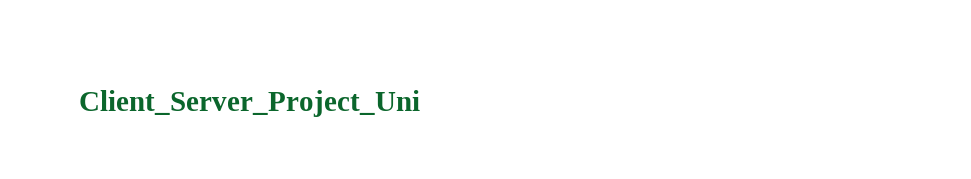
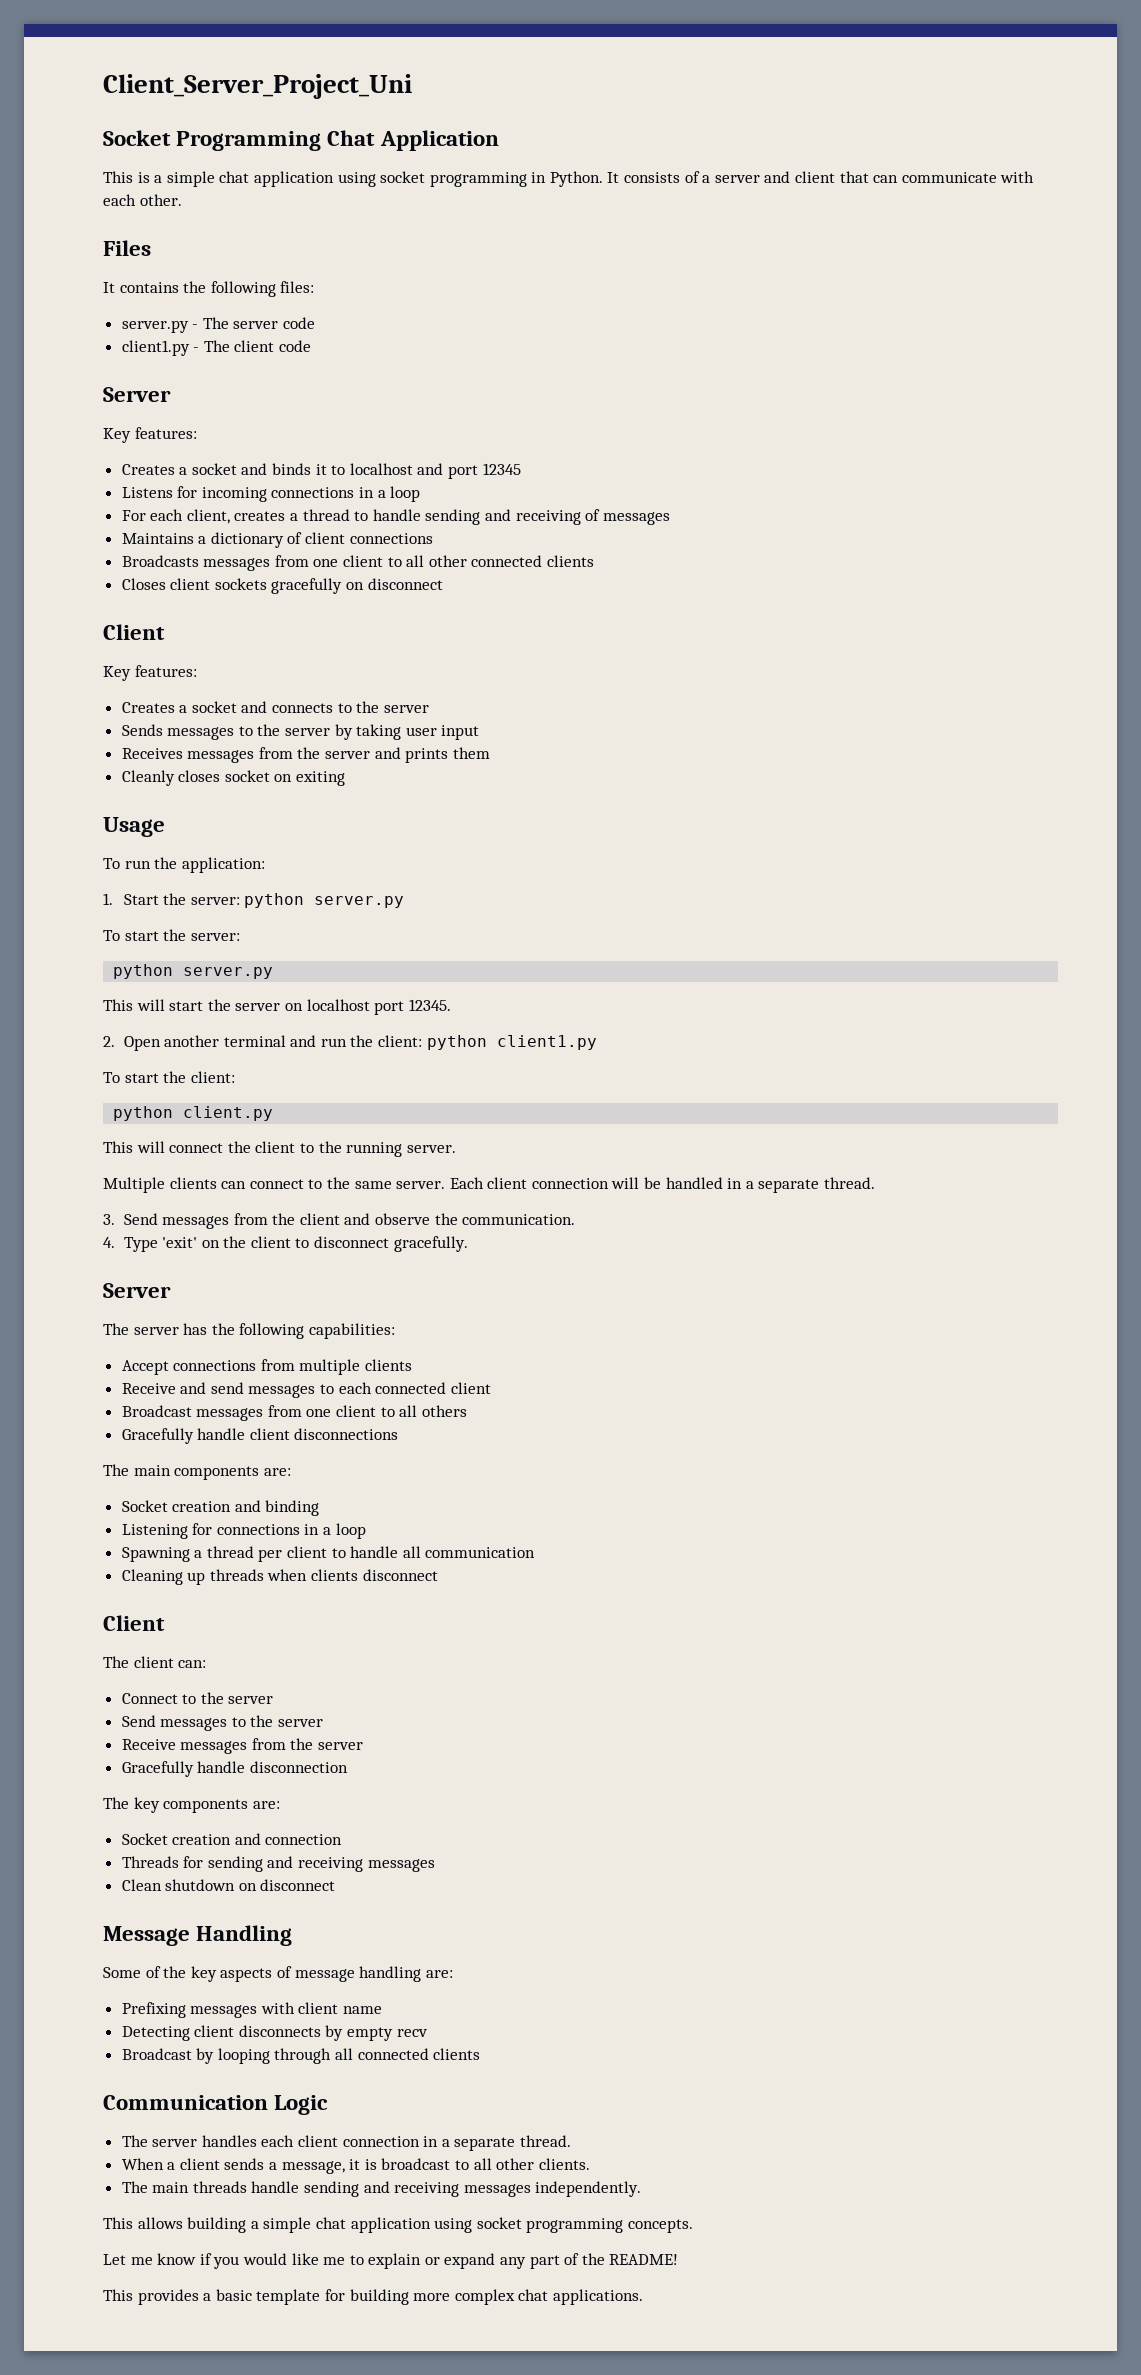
(420, 103) none -> [103,130,499,151] [103,171,1035,187] [103,194,182,206] [103,240,151,256] [103,281,315,297] [121,317,316,333] [121,340,312,356] [103,387,171,402] [103,427,197,443] [121,463,521,479] [121,486,421,502] [121,509,670,525] [121,532,433,548] [121,555,595,571] [121,578,443,594] [103,624,165,640] [103,665,197,681] [121,701,429,713] [121,724,480,740] [121,747,490,763] [121,770,346,786] [103,817,165,837] [103,857,265,873] [103,893,405,908] [103,929,240,941] [113,964,274,979] [103,999,451,1015] [103,1035,597,1051] [103,1071,235,1083] [113,1106,274,1121] [103,1141,456,1157] [103,1177,876,1193] [103,1213,576,1229] [103,1236,468,1252] [103,1283,171,1298] [103,1323,395,1339] [121,1359,413,1375] [121,1382,491,1398] [121,1405,467,1421] [121,1428,399,1444] [103,1464,291,1480] [121,1500,320,1516] [121,1523,366,1539] [121,1546,536,1562] [121,1569,438,1585] [103,1615,165,1631] [103,1656,207,1668] [121,1692,274,1704] [121,1715,324,1731] [121,1738,364,1754] [121,1761,348,1777] [103,1797,280,1813] [121,1833,343,1845] [121,1856,435,1872] [121,1879,336,1891] [103,1925,293,1946] [103,1966,453,1982] [121,2002,383,2018] [121,2025,428,2041] [121,2048,481,2064] [103,2095,329,2115] [121,2135,572,2151] [121,2158,590,2174] [121,2181,642,2197] [103,2217,693,2233] [103,2253,679,2269] [103,2289,643,2305] // Socket Programming Chat Application // This is a simple chat application using socket programming in Python. It consists of a server and client that can communicate with each other. // Files // It contains the following files: // server.py - The server code // client1.py - The client code // Server // Key features: // Creates a socket and binds it to localhost and port 12345 // Listens for incoming connections in a loop // For each client, creates a thread to handle sending and receiving of messages // Maintains a dictionary of client connections // Broadcasts messages from one client to all other connected clients // Closes client sockets gracefully on disconnect // Client // Key features: // Creates a socket and connects to the server // Sends messages to the server by taking user input // Receives messages from the server and prints them // Cleanly closes socket on exiting // Usage // To run the application: // 1. Start the server: python server.py // To start the server: // python server.py // This will start the server on localhost port 12345. // 2. Open another terminal and run the client: python client1.py // To start the client: // python client.py // This will connect the client to the running server. // Multiple clients can connect to the same server. Each client connection will be handled in a separate thread. // 3. Send messages from the client and observe the communication. // 4. Type 'exit' on the client to disconnect gracefully. // Server // The server has the following capabilities: // Accept connections from multiple clients // Receive and send messages to each connected client // Broadcast messages from one client to all others // Gracefully handle client disconnections // The main components are: // Socket creation and binding // Listening for connections in a loop // Spawning a thread per client to handle all communication // Cleaning up threads when clients disconnect // Client // The client can: // Connect to the server // Send messages to the server // Receive messages from the server // Gracefully handle disconnection // The key components are: // Socket creation and connection // Threads for sending and receiving messages // Clean shutdown on disconnect // Message Handling // Some of the key aspects of message handling are: // Prefixing messages with client name // Detecting client disconnects by empty recv // Broadcast by looping through all connected clients // Communication Logic // The server handles each client connection in a separate thread. // When a client sends a message, it is broadcast to all other clients. // The main threads handle sending and receiving messages independently. // This allows building a simple chat application using socket programming concepts. // Let me know if you would like me to explain or expand any part of the README! // This provides a basic template for building more complex chat applications.

